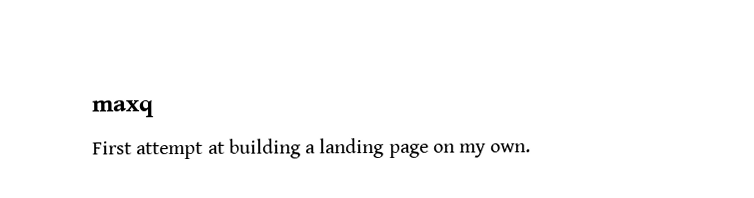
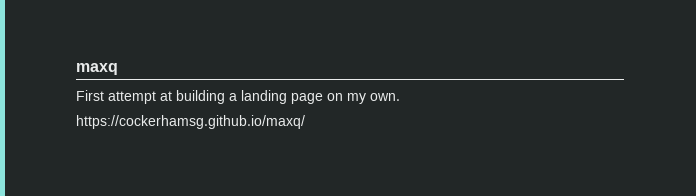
(532, 148) none -> [76,115,305,129] // https://cockerhamsg.github.io/maxq/

